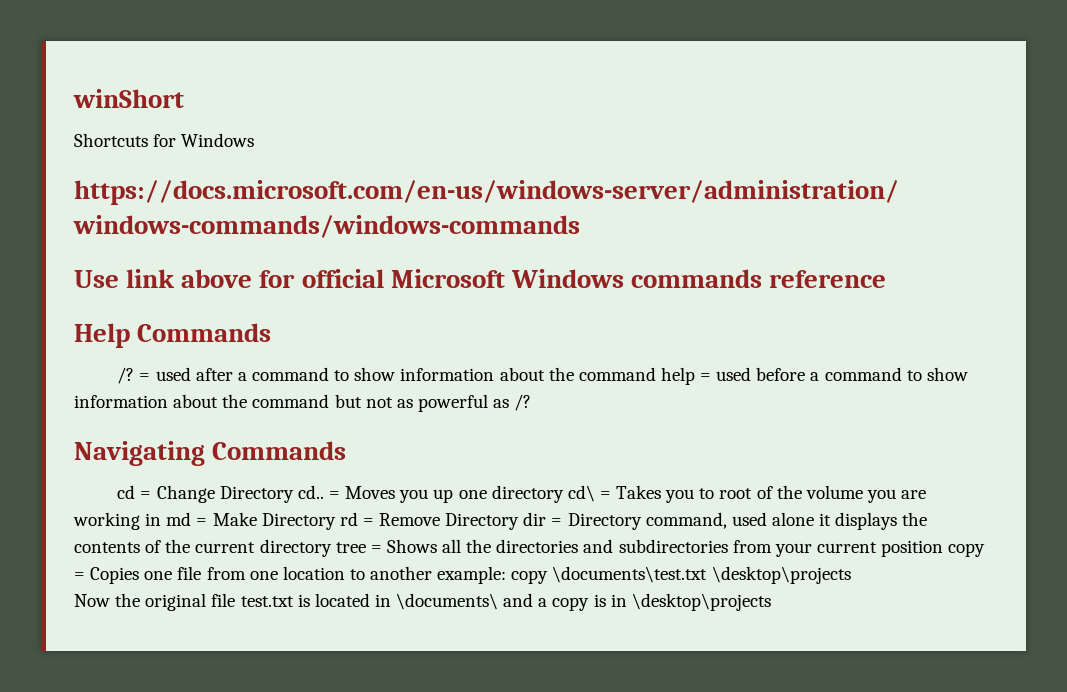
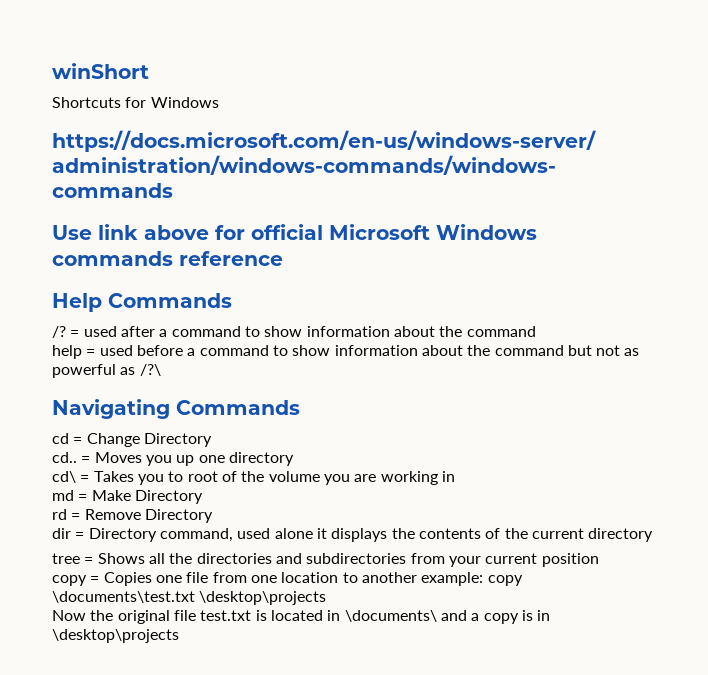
(656, 374) none -> (536, 331) //
[514,394,532,411] /? -> [139,364,161,376] /?\
(294, 494) none -> (212, 440) //
(564, 494) none -> (294, 459) //
(162, 519) none -> (455, 476) //
(336, 521) none -> (203, 497) //
(520, 521) none -> (213, 516) //
(332, 548) none -> (654, 535) //
(944, 548) none -> (599, 560) //

